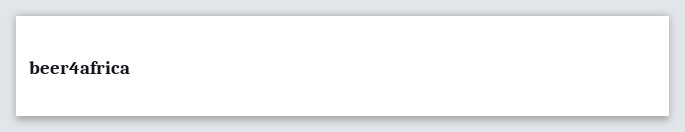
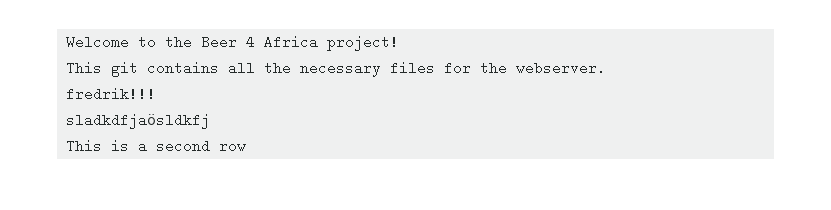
[29,61,130,74] beer4africa -> [65,35,399,51] [65,61,606,77] [65,87,156,101] [65,113,210,129] [65,139,246,153] Welcome to the Beer 4 Africa project! // This git contains all the necessary files for the webserver. // fredrik!!! // sladkdfjaösldkfj // This is a second row

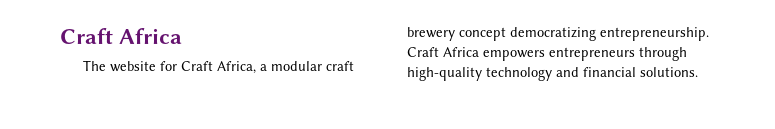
[65,35,399,51] [65,61,606,77] [65,87,156,101] [65,113,210,129] [65,139,246,153] Welcome to the Beer 4 Africa project! // This git contains all the necessary files for the webserver. // fredrik!!! // sladkdfjaösldkfj // This is a second row -> [60,28,183,44] [83,60,355,74] [407,27,709,41] [407,47,687,61] [407,67,698,81] Craft Africa // The website for Craft Africa, a modular craft brewery concept democratizing entrepreneurship. Craft Africa empowers entrepreneurs through high-quality technology and financial solutions.

